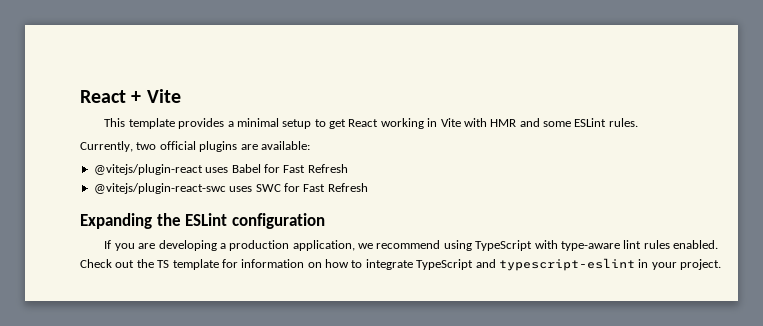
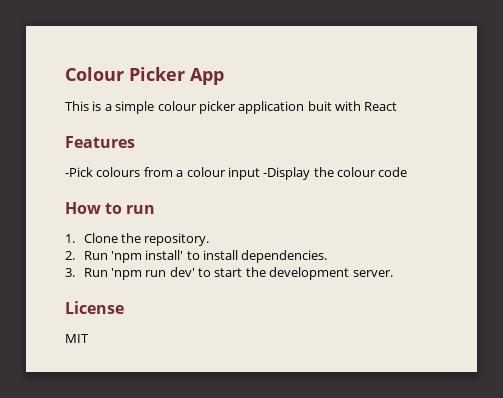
[80,89,181,103] [104,118,638,129] [80,141,310,152] [93,164,348,175] [93,183,368,194] [80,213,325,229] [104,240,719,251] [80,258,721,271] React + Vite // This template provides a minimal setup to get React working in Vite with HMR and some ESLint rules. // Currently, two official plugins are available: // @vitejs/plugin-react uses Babel for Fast Refresh // @vitejs/plugin-react-swc uses SWC for Fast Refresh // Expanding the ESLint configuration // If you are developing a production application, we recommend using TypeScript with type-aware lint rules enabled. Check out the TS template for information on how to integrate TypeScript and typescript-eslint in your project. -> [65,67,224,85] [65,101,398,114] [65,136,135,148] [65,167,408,180] [65,202,156,214] [65,233,210,246] [65,250,328,263] [65,267,393,280] [65,301,124,314] [65,334,89,343] Colour Picker App // This is a simple colour picker application buit with React // Features // -Pick colours from a colour input -Display the colour code // How to run // 1. Clone the repository. // 2. Run 'npm install' to install dependencies. // 3. Run 'npm run dev' to start the development server. // License // MIT

